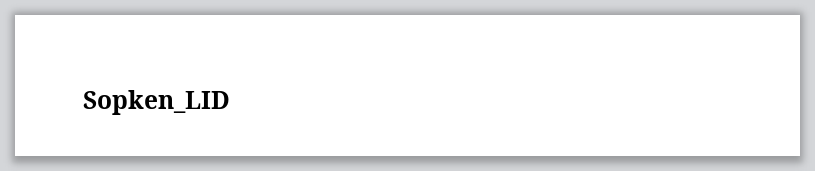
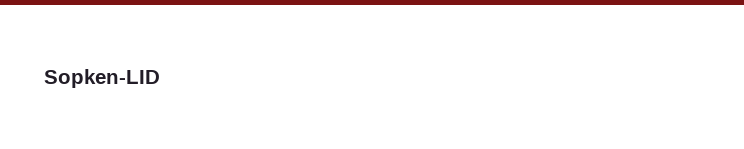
[83,90,230,115] Sopken_LID -> [44,69,160,88] Sopken-LID

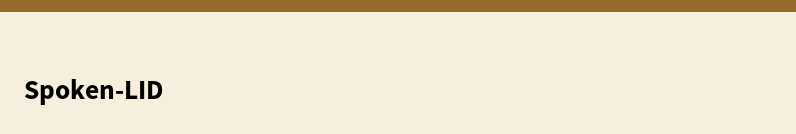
[44,69,160,88] Sopken-LID -> [24,79,163,105] Spoken-LID

